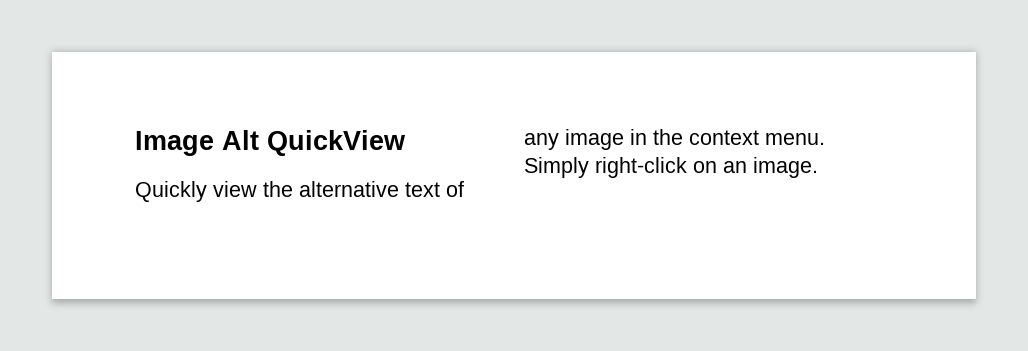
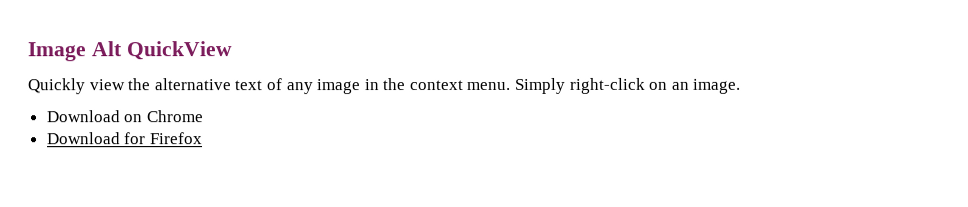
(818, 167) none -> [46,110,204,123] [46,132,203,145] // Download on Chrome // Download for Firefox

